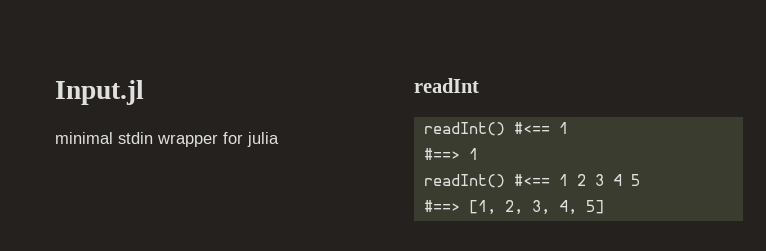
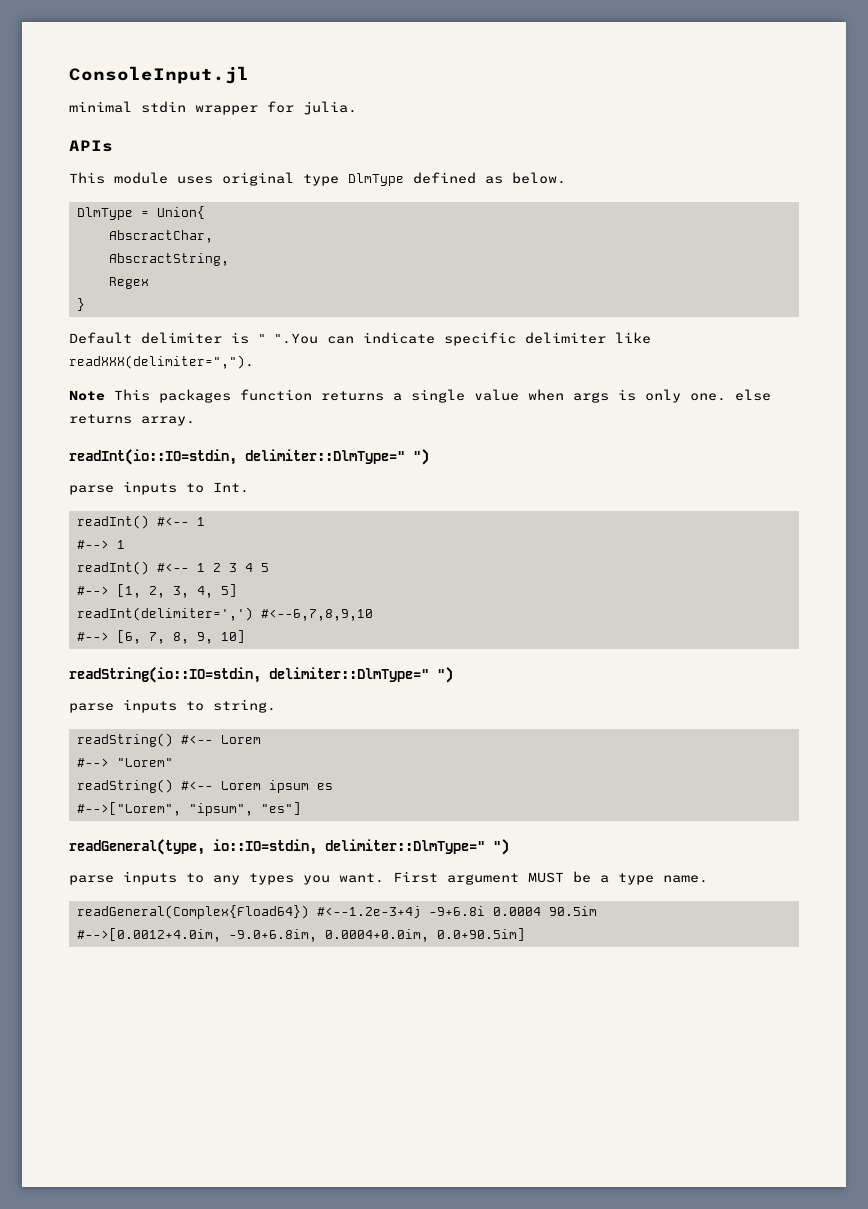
[55,80,144,105] Input.jl -> [69,66,249,84] ConsoleInput.jl
[247,132,279,147] [414,78,479,93] [423,122,568,136] [423,148,460,160] julia // readInt // readInt() #<== 1 // #==> -> [303,101,357,115] [69,140,113,152] [69,172,566,186] [76,206,205,220] [108,230,213,243] [108,253,229,266] [108,277,149,289] [76,298,85,311] [69,332,651,346] [69,355,254,369] [69,389,771,403] [69,414,195,426] [69,449,429,465] [69,481,249,495] [76,515,205,529] [76,540,109,549] julia. // APIs // This module uses original type DlmType defined as below. // DlmType = Union{ // AbscractChar, // AbscractString, // Regex // } // Default delimiter is " ".You can indicate specific delimiter like readXXX(delimiter=","). // Note This packages function returns a single value when args is only one. else returns array. // readInt(io::IO=stdin, delimiter::DlmType=" ") // parse inputs to Int. // readInt() #<-- 1 // #-->
[513,174,550,186] #<== -> [156,563,189,572] #<--
[423,200,460,212] #==> -> [76,586,109,595] #-->
(604, 207) none -> [76,607,373,621] [76,630,245,644] [69,667,453,683] [69,699,276,713] [76,733,261,747] [76,758,173,767] [76,779,333,793] [76,802,301,816] [69,839,509,855] [69,871,708,885] [76,905,597,919] [76,928,525,942] // readInt(delimiter=',') #<--6,7,8,9,10 // #--> [6, 7, 8, 9, 10] // readString(io::IO=stdin, delimiter::DlmType=" ") // parse inputs to string. // readString() #<-- Lorem // #--> "Lorem" // readString() #<-- Lorem ipsum es // #-->["Lorem", "ipsum", "es"] // readGeneral(type, io::IO=stdin, delimiter::DlmType=" ") // parse inputs to any types you want. First argument MUST be a type name. // readGeneral(Complex{Fload64}) #<--1.2e-3+4j -9+6.8i 0.0004 90.5im // #-->[0.0012+4.0im, -9.0+6.8im, 0.0004+0.0im, 0.0+90.5im]

